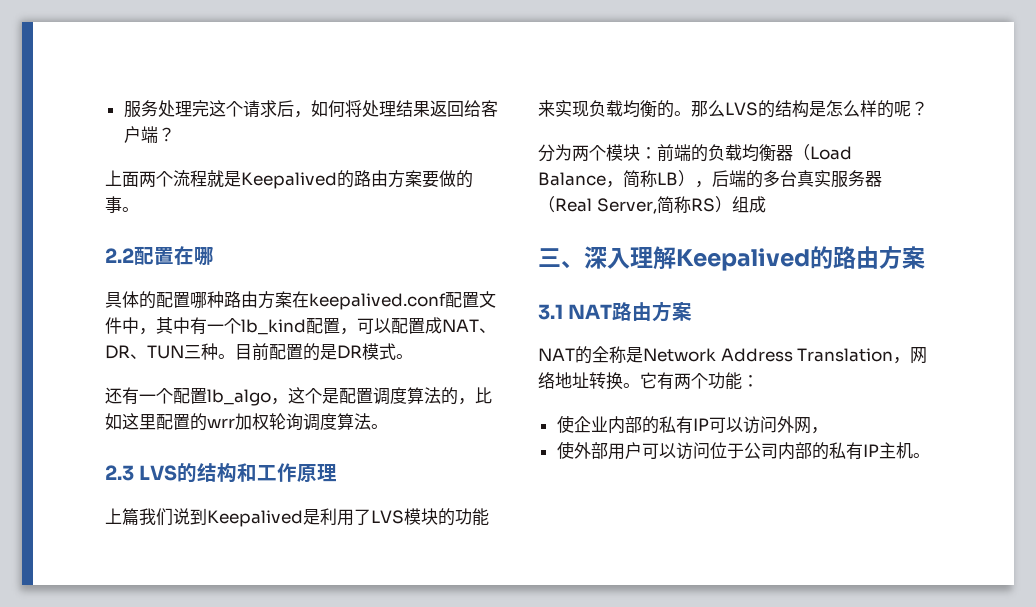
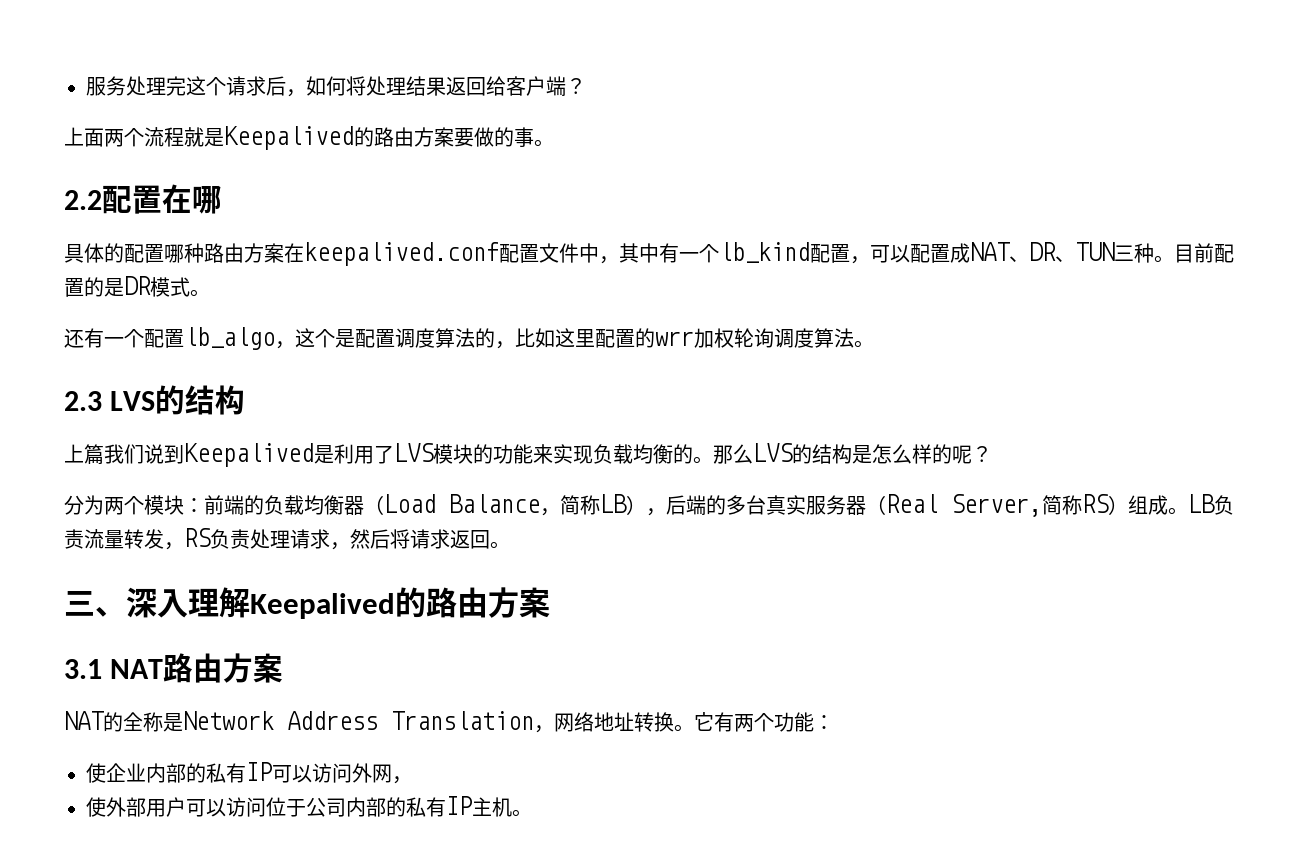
[237,463,338,482] 和工作原理 -> (245, 400) none
(766, 204) none -> [1168,494,1234,515] [64,528,510,550] 。LB负责流量转发，RS负责处理请求，然后将请求返回。

